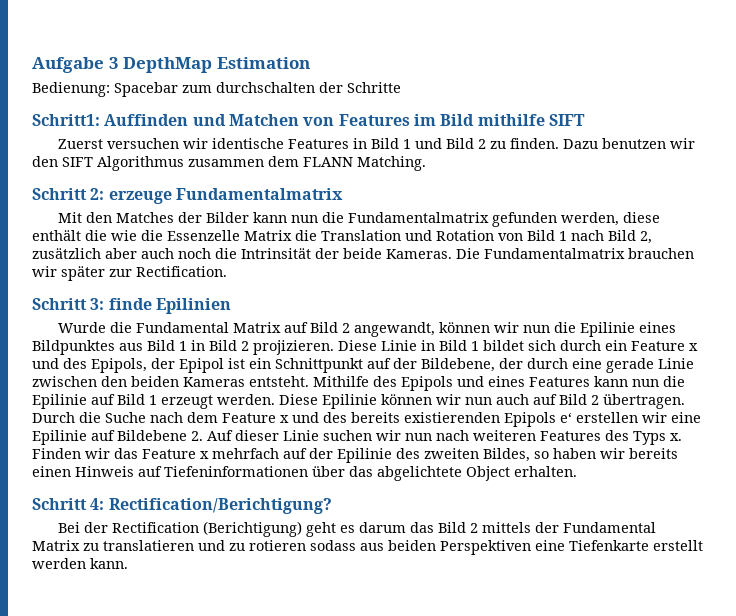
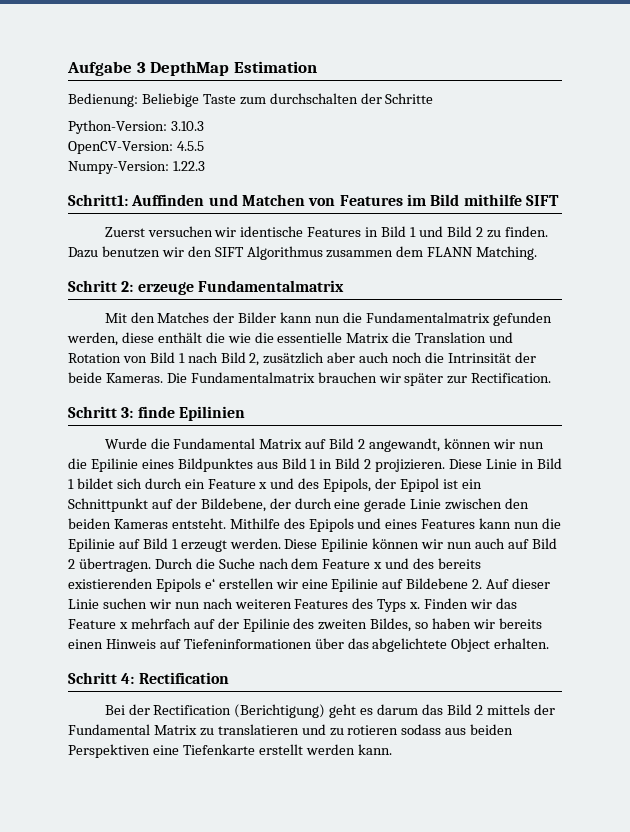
[114,82,178,97] Spacebar -> [141,93,236,107] Beliebige Taste
(401, 87) none -> [68,120,204,134] [68,141,204,154] [68,161,205,174] // Python-Version: 3.10.3 // OpenCV-Version: 4.5.5 // Numpy-Version: 1.22.3
[167,230,240,241] Essenzelle -> [277,332,343,343] essentielle
[108,498,332,514] Rectification/Berichtigung? -> [138,672,229,684] Rectification

